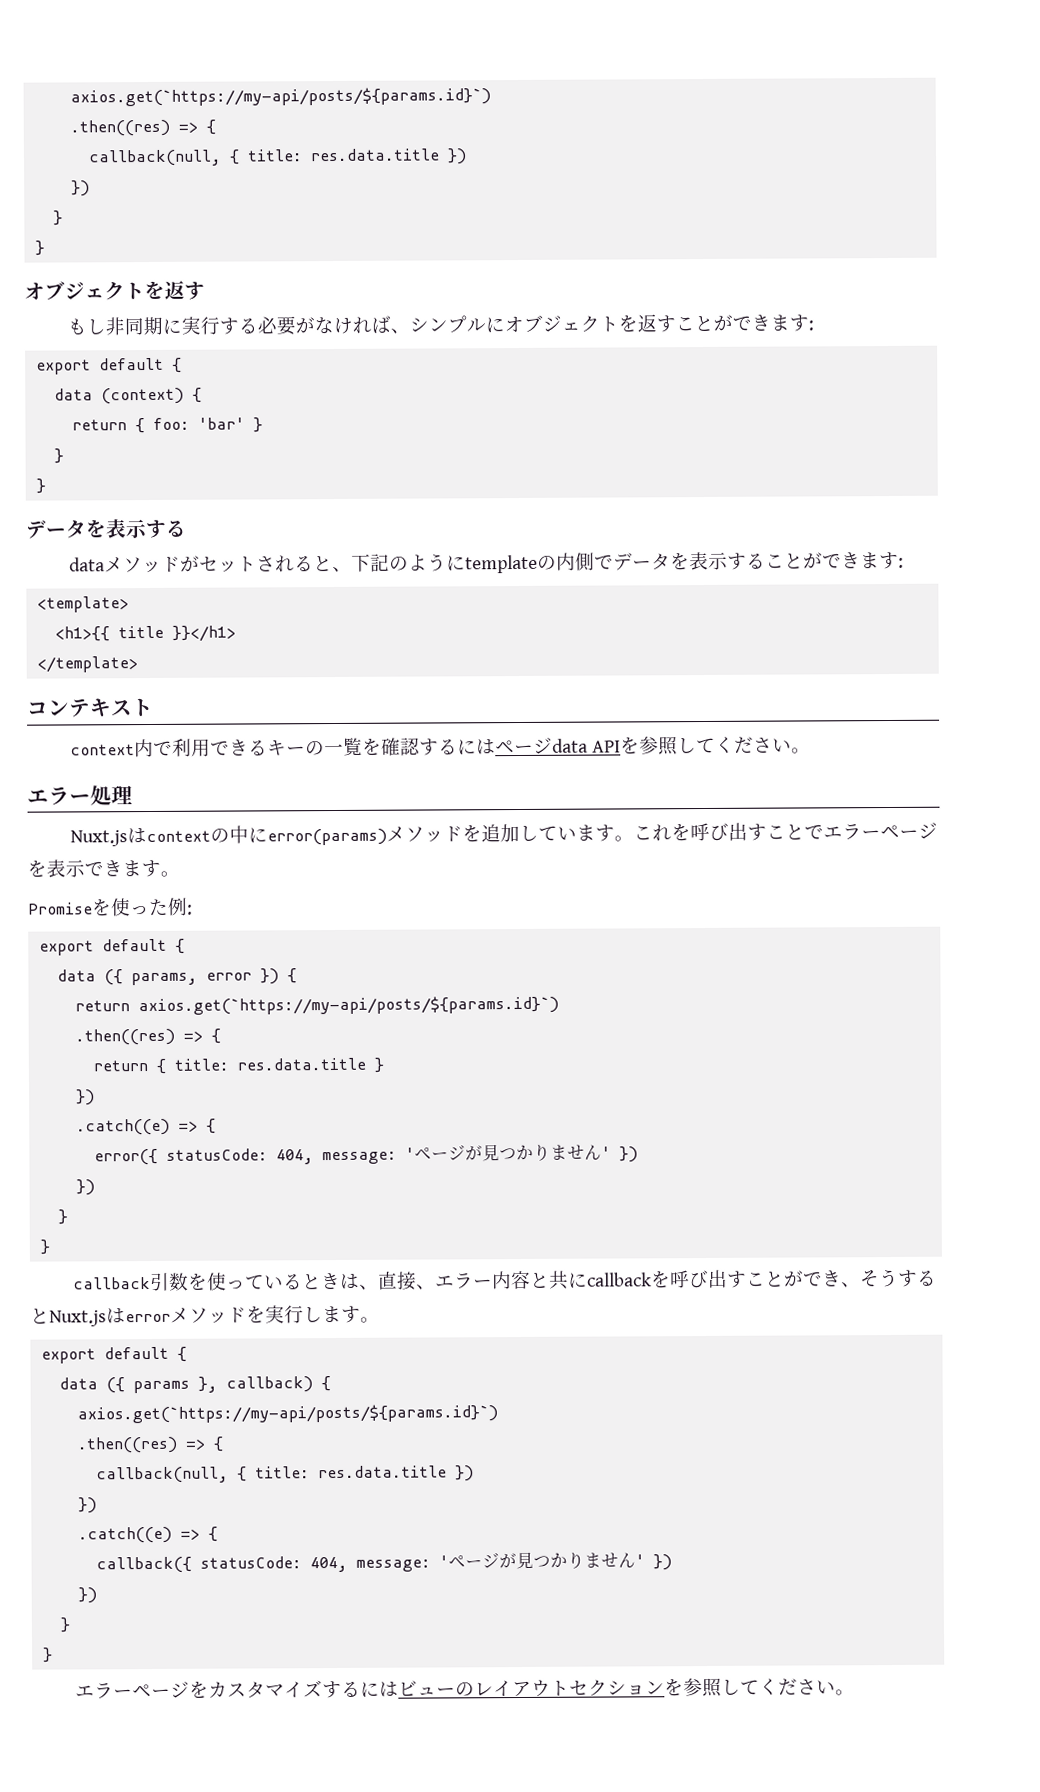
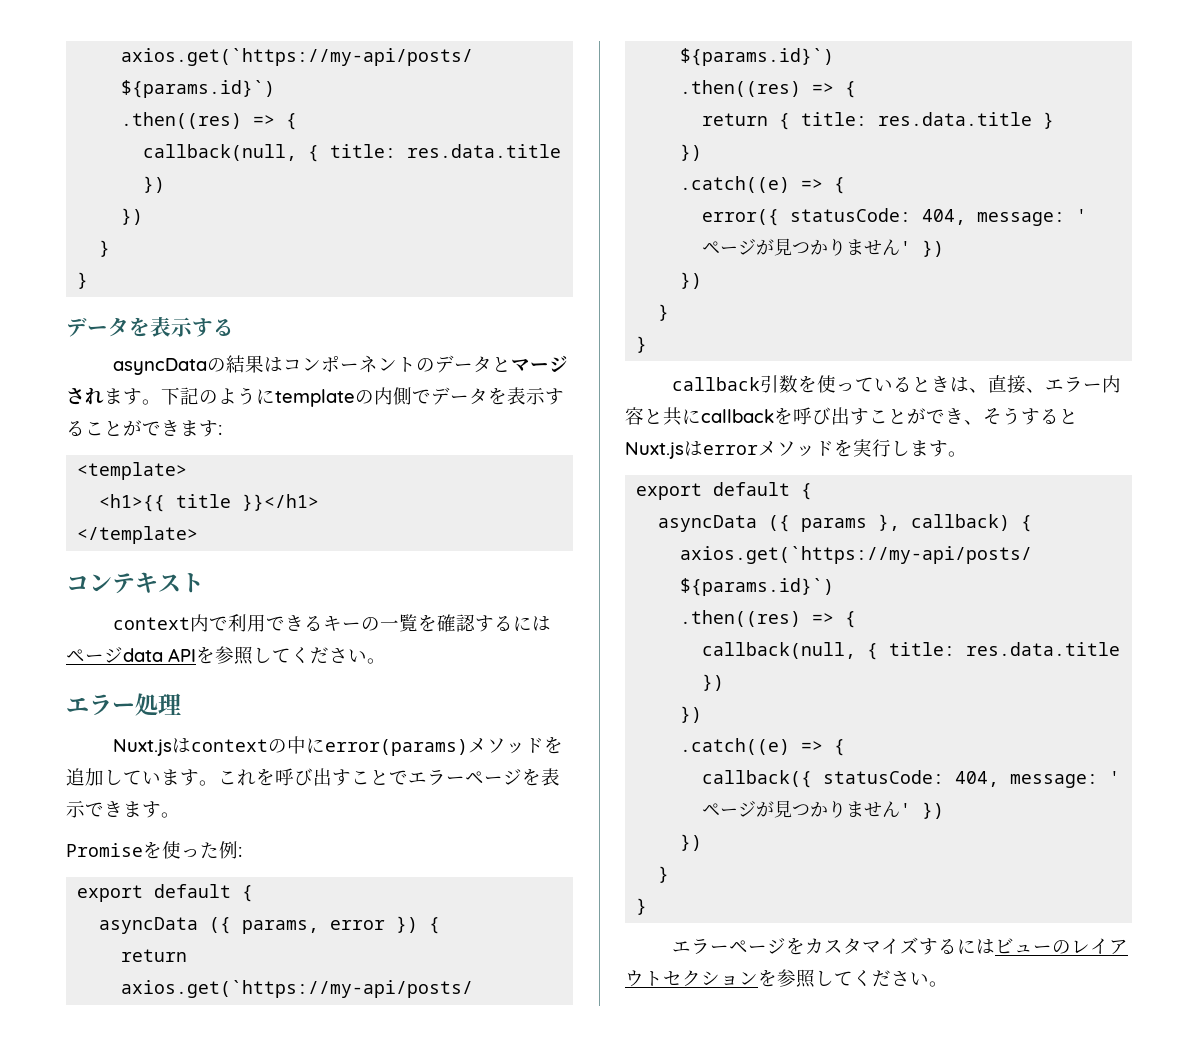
[24,280,205,301] [67,314,815,336] [36,357,183,375] [54,387,203,405] [72,417,264,434] [54,448,65,464] [36,478,47,494] [25,519,187,539] [69,555,353,574] オブジェクトを返す // もし非同期に実行する必要がなければ、シンプルにオブジェクトを返すことができます: // export default { // data (context) { // return { foo: 'bar' } // } // } // データを表示する // dataメソッドがセットされると、 -> [66,316,234,337] [113,355,569,375] [66,387,161,405] データを表示する // asyncDataの結果はコンポーネントのデータとマージされます。
[57,969,97,982] data -> [99,917,199,934] asyncData
[59,1377,99,1390] data -> [658,515,758,532] asyncData

